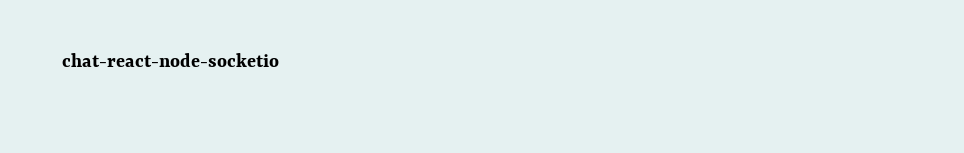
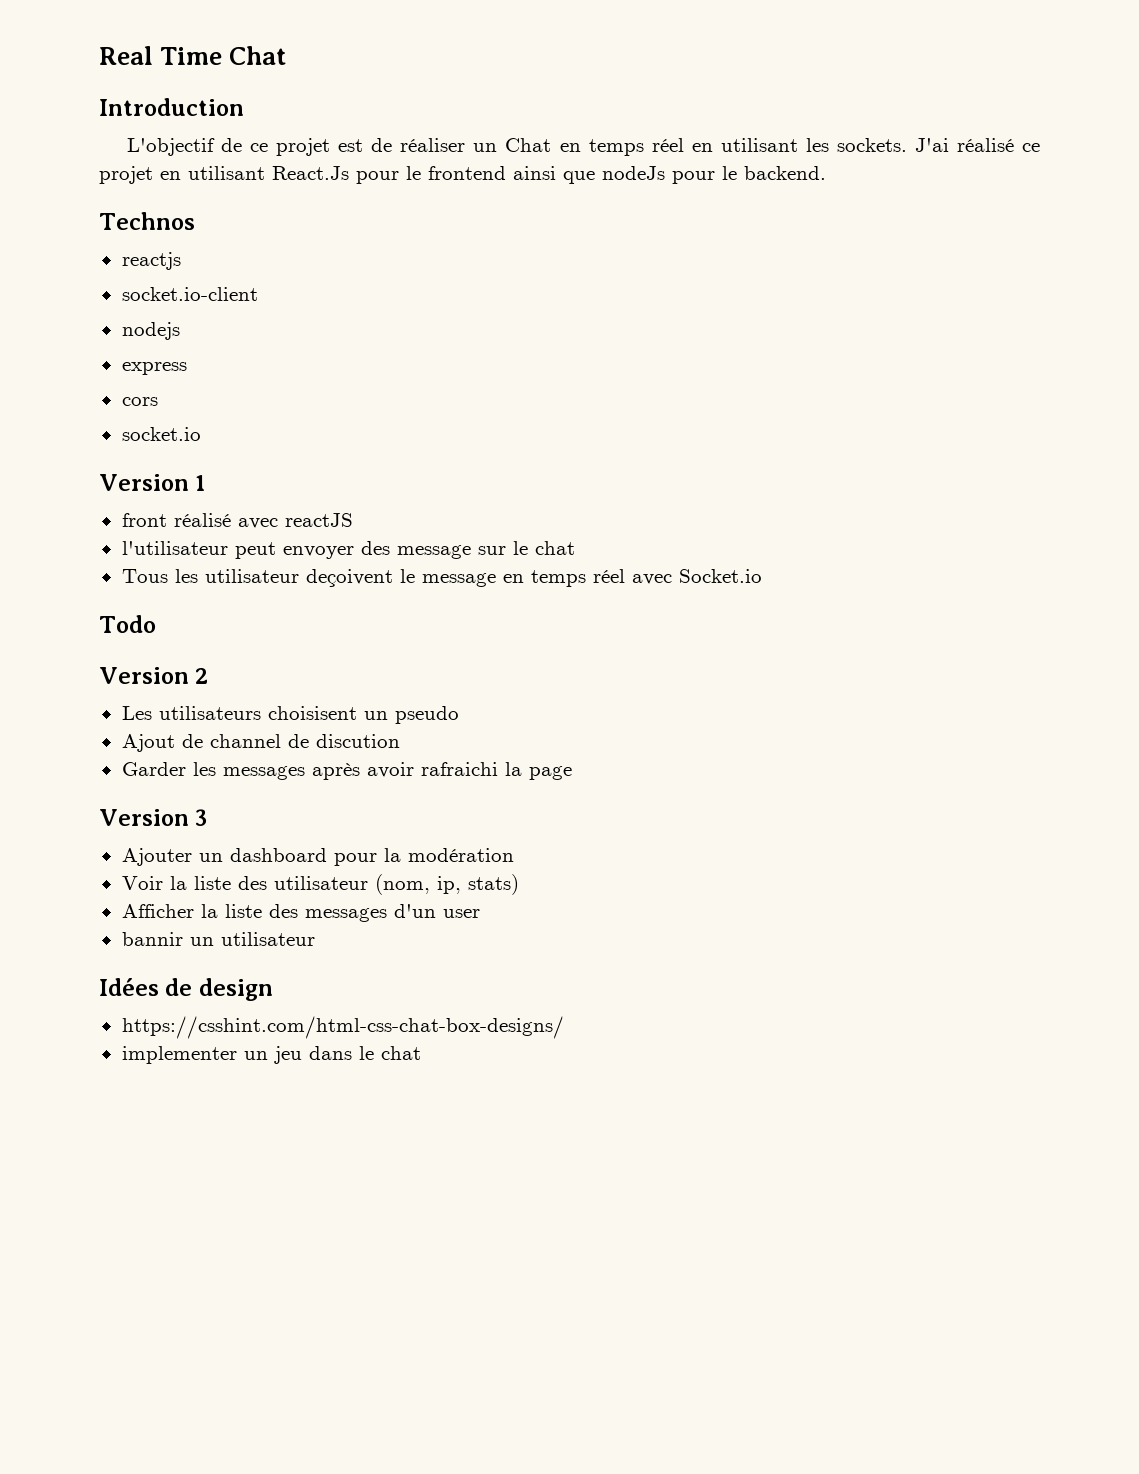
[62,53,279,67] chat-react-node-socketio -> [99,46,287,65] [99,98,244,116] [127,138,1041,156] [99,166,826,184] [99,212,195,230] [121,252,181,270] [121,287,258,301] [121,322,180,340] [121,362,187,375] [121,397,158,406] [121,427,201,441] [99,474,206,491] [121,513,353,529] [121,541,575,559] [121,569,762,587] [99,615,156,633] [99,667,209,684] [121,706,459,724] [121,734,400,752] [121,762,572,780] [99,809,208,826] [121,848,514,866] [121,874,519,895] [121,904,480,922] [121,932,315,946] [99,978,273,1001] [121,1016,564,1039] [121,1046,421,1064] Real Time Chat // Introduction // L'objectif de ce projet est de réaliser un Chat en temps réel en utilisant les sockets. J'ai réalisé ce projet en utilisant React.Js pour le frontend ainsi que nodeJs pour le backend. // Technos // reactjs // socket.io-client // nodejs // express // cors // socket.io // Version 1 // front réalisé avec reactJS // l'utilisateur peut envoyer des message sur le chat // Tous les utilisateur deçoivent le message en temps réel avec Socket.io // Todo // Version 2 // Les utilisateurs choisisent un pseudo // Ajout de channel de discution // Garder les messages après avoir rafraichi la page // Version 3 // Ajouter un dashboard pour la modération // Voir la liste des utilisateur (nom, ip, stats) // Afficher la liste des messages d'un user // bannir un utilisateur // Idées de design // https://csshint.com/html-css-chat-box-designs/ // implementer un jeu dans le chat

